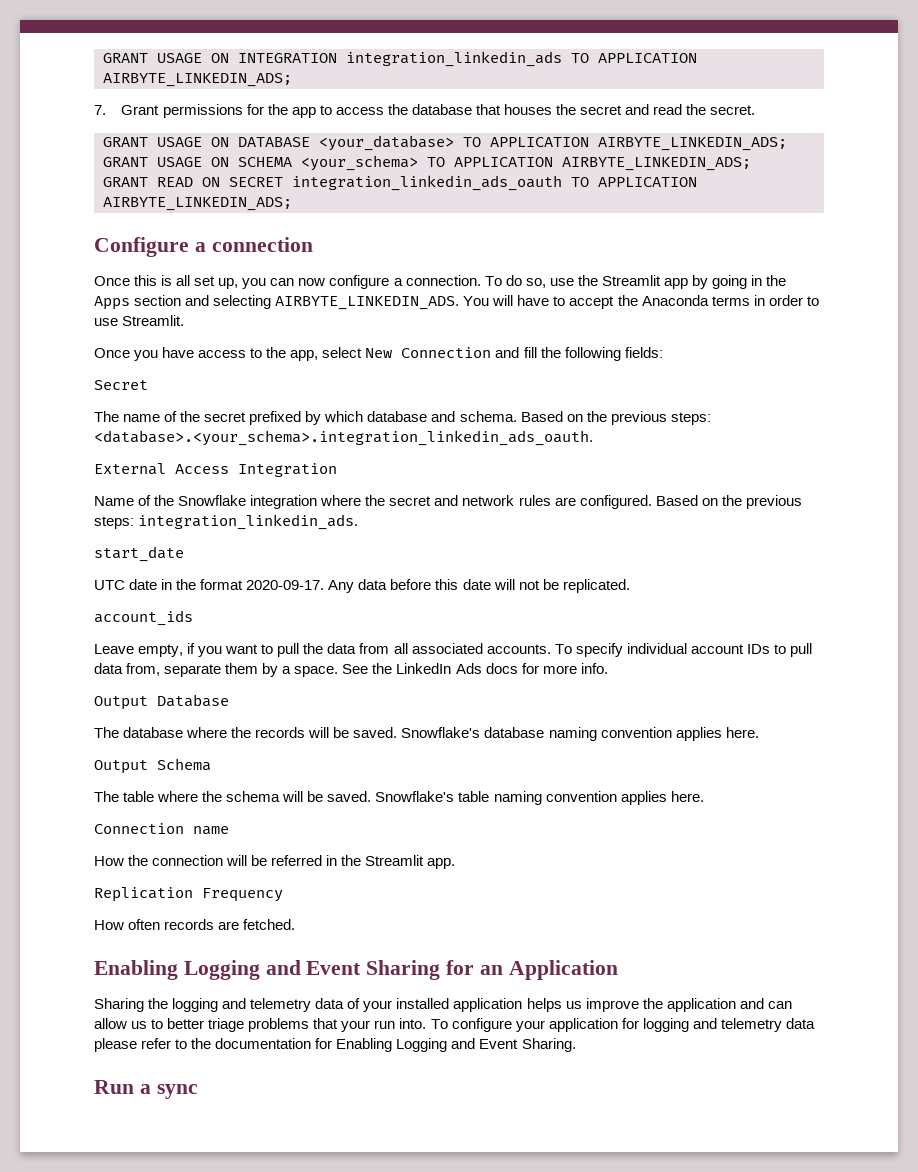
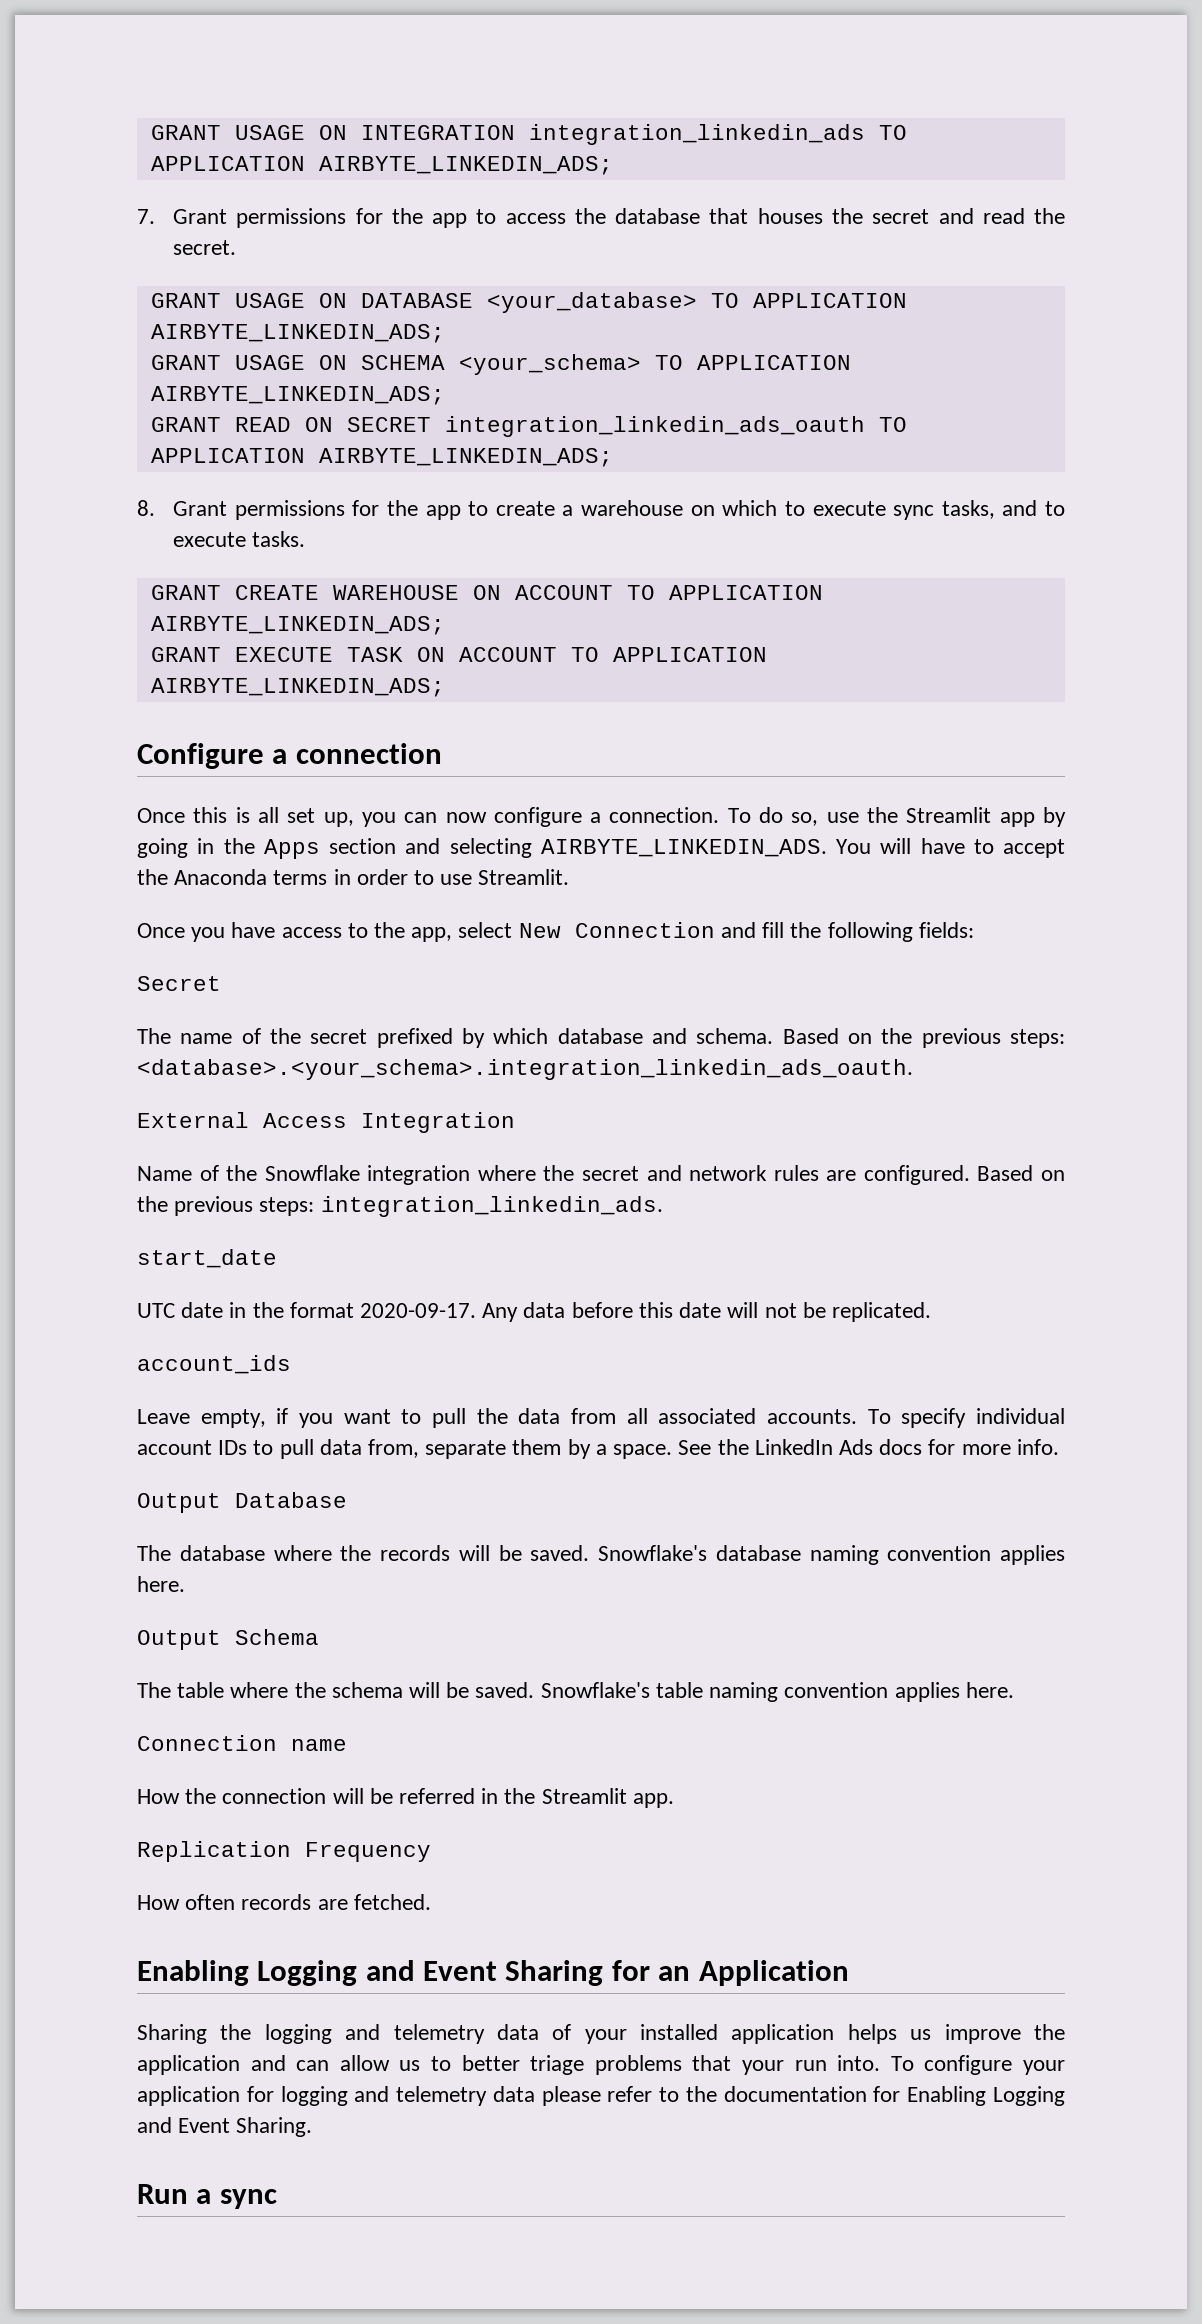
(292, 204) none -> [137,500,1066,520] [173,531,306,547] [150,585,823,600] [150,616,445,635] [150,647,767,662] [150,678,445,697] // 8. Grant permissions for the app to create a warehouse on which to execute sync tasks, and to execute tasks. // GRANT CREATE WAREHOUSE ON ACCOUNT TO APPLICATION AIRBYTE_LINKEDIN_ADS; // GRANT EXECUTE TASK ON ACCOUNT TO APPLICATION AIRBYTE_LINKEDIN_ADS;

